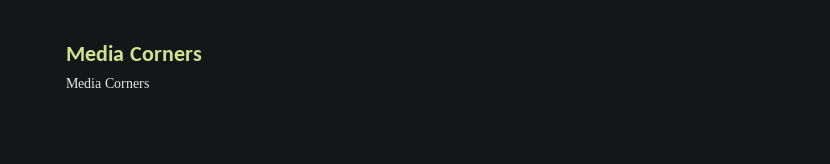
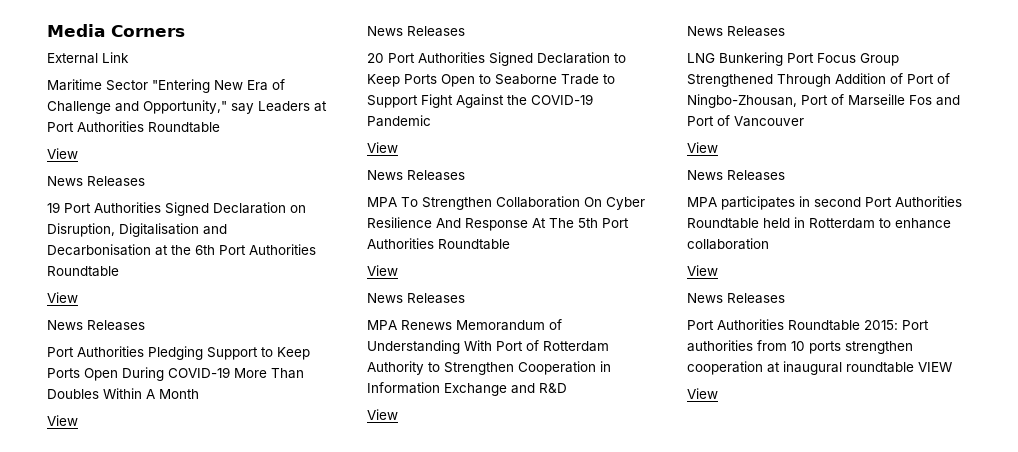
[66,78,149,88] Media Corners -> [47,52,129,64] [47,79,285,93] [47,100,327,114] [47,121,220,133] [47,148,78,159] [47,176,145,187] [47,202,306,216] [47,223,227,237] [47,244,316,256] [47,266,119,277] [47,292,78,303] [47,320,145,331] [47,346,310,360] [47,367,304,381] [47,388,199,399] [47,415,78,426] [367,26,465,37] [367,52,626,66] [367,74,615,87] [367,94,593,108] [367,115,431,127] [367,142,398,153] [367,170,465,181] [367,196,645,210] [367,217,629,231] [367,238,510,250] [367,265,398,276] [367,293,465,304] [367,319,562,331] [367,340,609,354] [367,361,611,375] [367,382,567,396] [367,409,398,420] [687,26,785,37] [687,52,899,66] [687,73,950,87] [687,94,960,108] [687,115,804,127] [687,142,718,153] [687,170,785,181] [687,196,962,210] [687,217,951,229] [687,238,769,250] [687,265,718,276] [687,293,785,304] [687,319,929,331] [687,340,913,354] [687,361,952,375] [687,388,718,399] External Link // Maritime Sector "Entering New Era of Challenge and Opportunity," say Leaders at Port Authorities Roundtable // View // News Releases // 19 Port Authorities Signed Declaration on Disruption, Digitalisation and Decarbonisation at the 6th Port Authorities Roundtable // View // News Releases // Port Authorities Pledging Support to Keep Ports Open During COVID-19 More Than Doubles Within A Month // View // News Releases // 20 Port Authorities Signed Declaration to Keep Ports Open to Seaborne Trade to Support Fight Against the COVID-19 Pandemic // View // News Releases // MPA To Strengthen Collaboration On Cyber Resilience And Response At The 5th Port Authorities Roundtable // View // News Releases // MPA Renews Memorandum of Understanding With Port of Rotterdam Authority to Strengthen Cooperation in Information Exchange and R&D // View // News Releases // LNG Bunkering Port Focus Group Strengthened Through Addition of Port of Ningbo-Zhousan, Port of Marseille Fos and Port of Vancouver // View // News Releases // MPA participates in second Port Authorities Roundtable held in Rotterdam to enhance collaboration // View // News Releases // Port Authorities Roundtable 2015: Port authorities from 10 ports strengthen cooperation at inaugural roundtable VIEW // View

